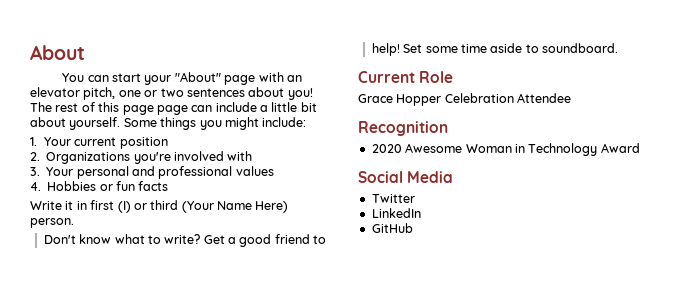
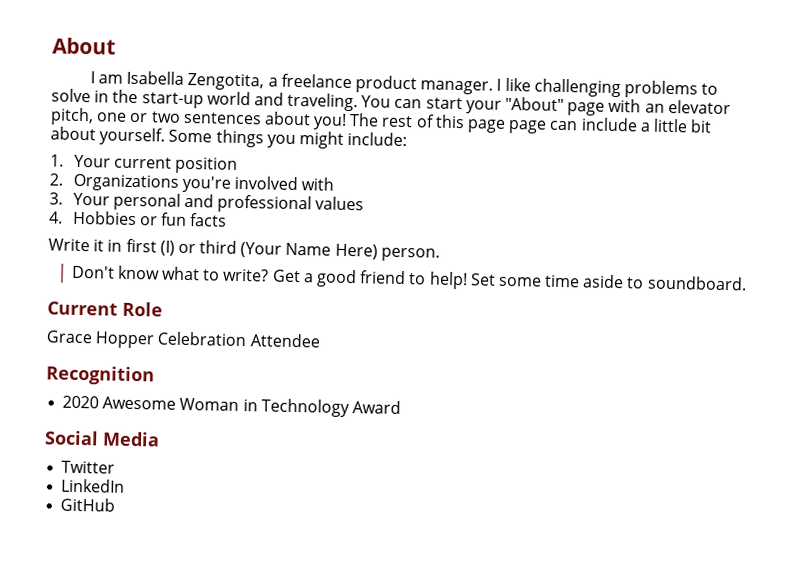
(85, 52) none -> [89,70,719,99] [51,88,359,112] I am Isabella Zengotita, a freelance product manager. I like challenging problems to solve in the start-up world and traveling.

